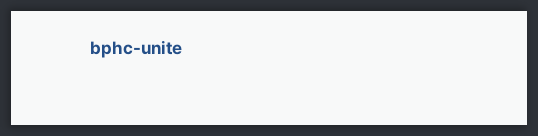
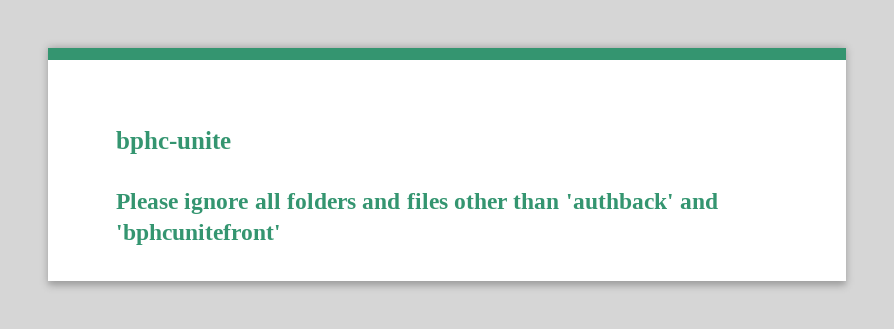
(182, 49) none -> [116,193,719,214] [116,224,281,245] // Please ignore all folders and files other than 'authback' and 'bphcunitefront'

